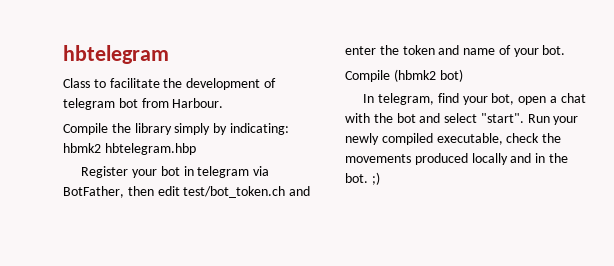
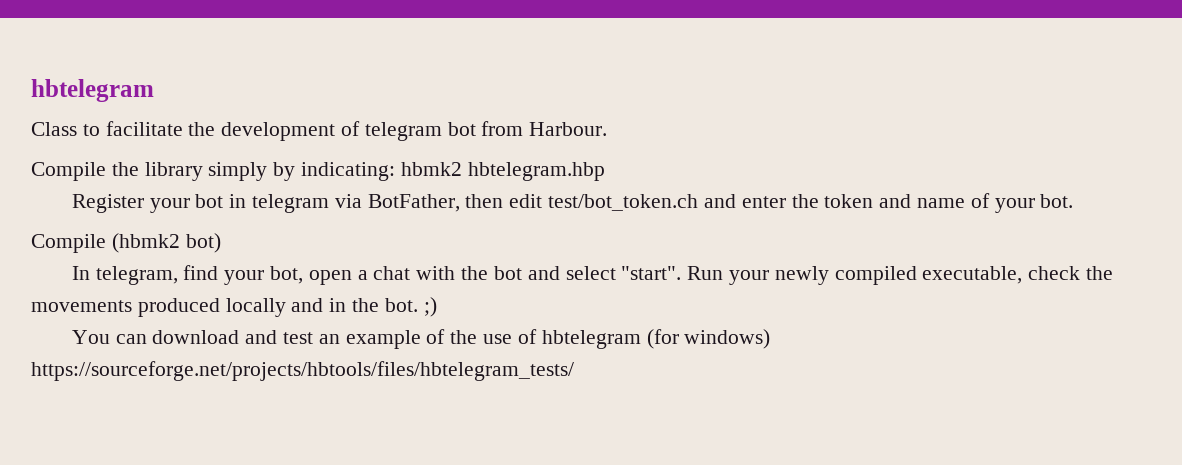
(380, 178) none -> [71,329,771,349] [31,361,574,381] // You can download and test an example of the use of hbtelegram (for windows) https://sourceforge.net/projects/hbtools/files/hbtelegram_tests/

